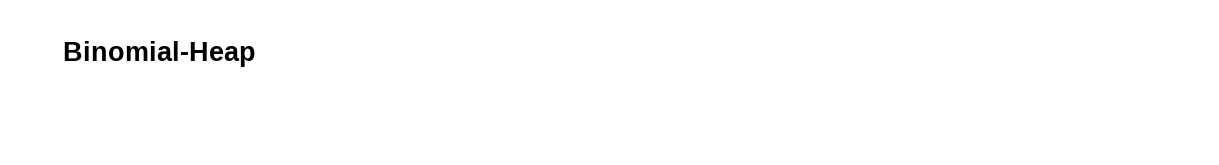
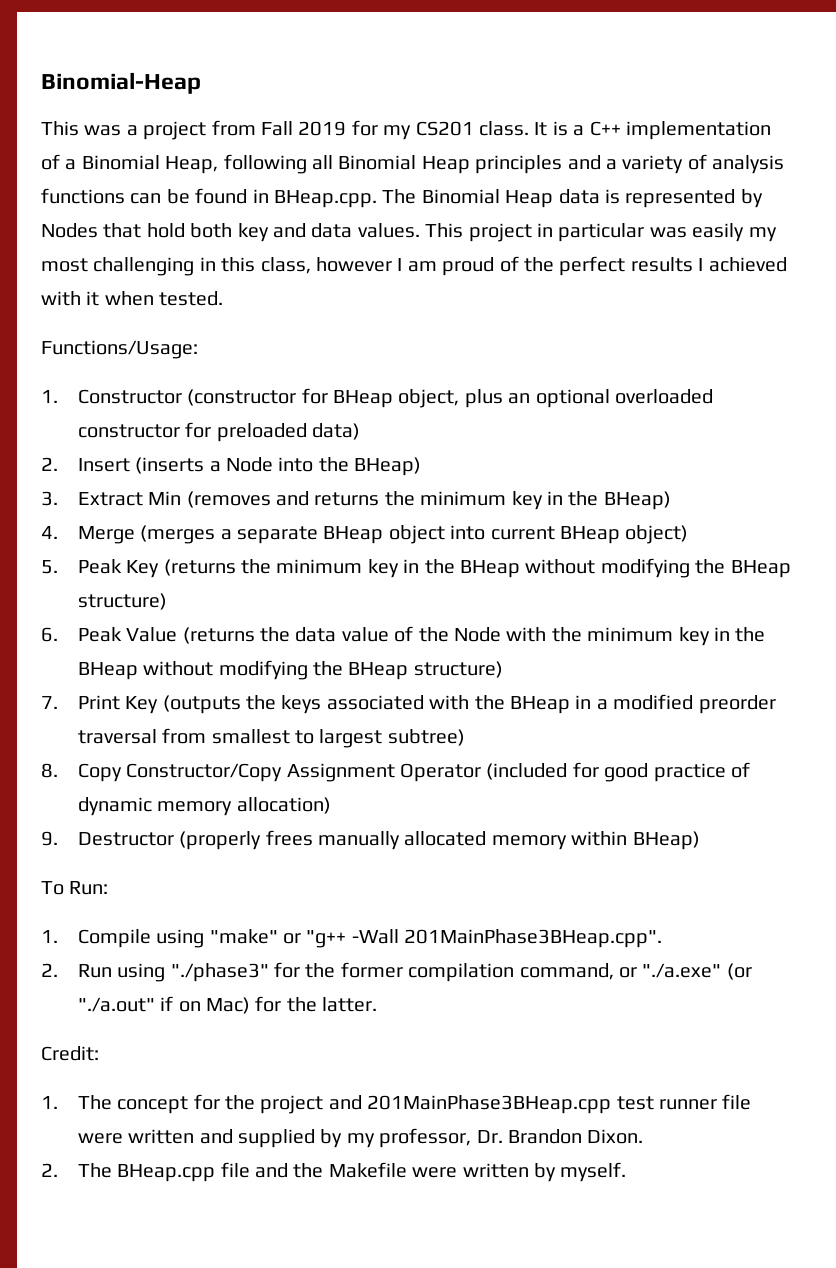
(256, 54) none -> [41,120,771,140] [41,154,785,174] [41,188,763,208] [41,223,777,242] [41,256,787,276] [41,291,224,306] [41,340,198,359] [41,388,714,408] [77,422,361,442] [41,457,422,476] [41,491,671,510] [41,525,689,544] [41,558,791,578] [77,593,167,610] [41,626,766,646] [77,660,503,680] [41,694,776,714] [77,728,465,748] [41,762,751,782] [77,797,331,816] [41,830,700,850] [41,881,109,895] [41,929,663,948] [41,962,752,982] [77,996,378,1014] [41,1046,99,1061] [41,1094,752,1114] [77,1128,644,1148] [41,1162,627,1182] // This was a project from Fall 2019 for my CS201 class. It is a C++ implementation of a Binomial Heap, following all Binomial Heap principles and a variety of analysis functions can be found in BHeap.cpp. The Binomial Heap data is represented by Nodes that hold both key and data values. This project in particular was easily my most challenging in this class, however I am proud of the perfect results I achieved with it when tested. // Functions/Usage: // 1. Constructor (constructor for BHeap object, plus an optional overloaded constructor for preloaded data) // 2. Insert (inserts a Node into the BHeap) // 3. Extract Min (removes and returns the minimum key in the BHeap) // 4. Merge (merges a separate BHeap object into current BHeap object) // 5. Peak Key (returns the minimum key in the BHeap without modifying the BHeap structure) // 6. Peak Value (returns the data value of the Node with the minimum key in the BHeap without modifying the BHeap structure) // 7. Print Key (outputs the keys associated with the BHeap in a modified preorder traversal from smallest to largest subtree) // 8. Copy Constructor/Copy Assignment Operator (included for good practice of dynamic memory allocation) // 9. Destructor (properly frees manually allocated memory within BHeap) // To Run: // 1. Compile using "make" or "g++ -Wall 201MainPhase3BHeap.cpp". // 2. Run using "./phase3" for the former compilation command, or "./a.exe" (or "./a.out" if on Mac) for the latter. // Credit: // 1. The concept for the project and 201MainPhase3BHeap.cpp test runner file were written and supplied by my professor, Dr. Brandon Dixon. // 2. The BHeap.cpp file and the Makefile were written by myself.

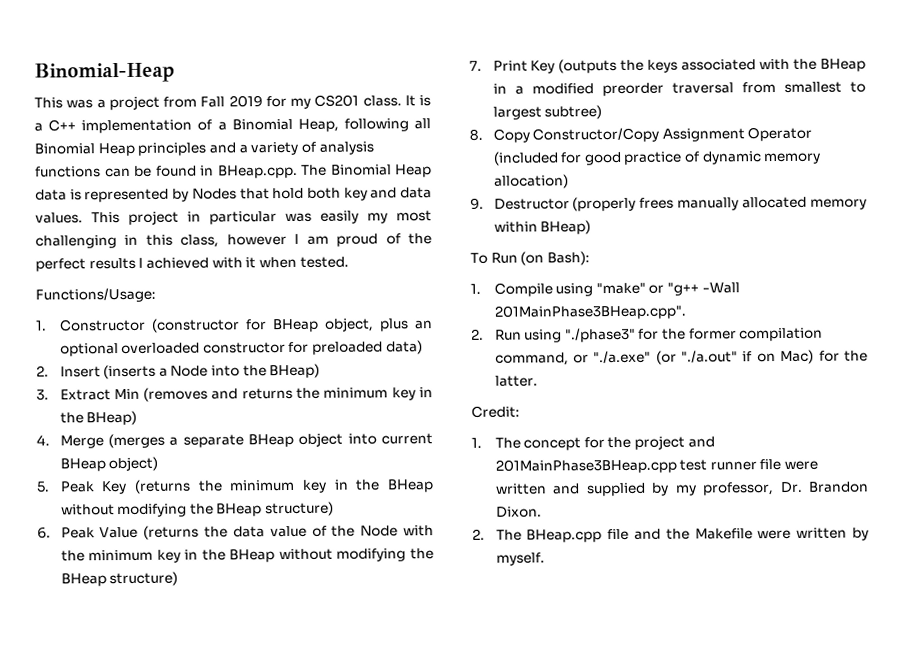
[69,881,109,895] Run: -> [490,251,590,266] Run (on Bash):

